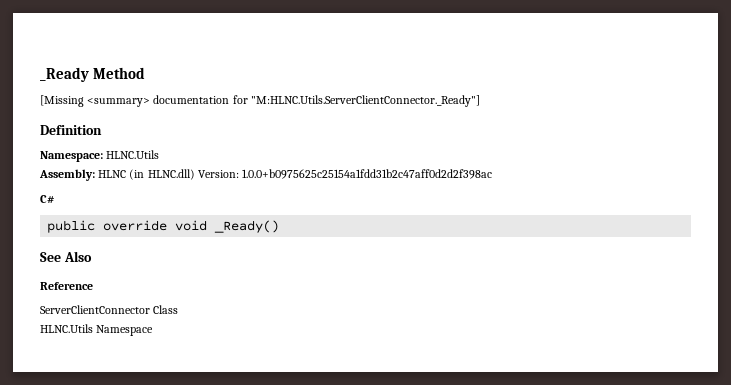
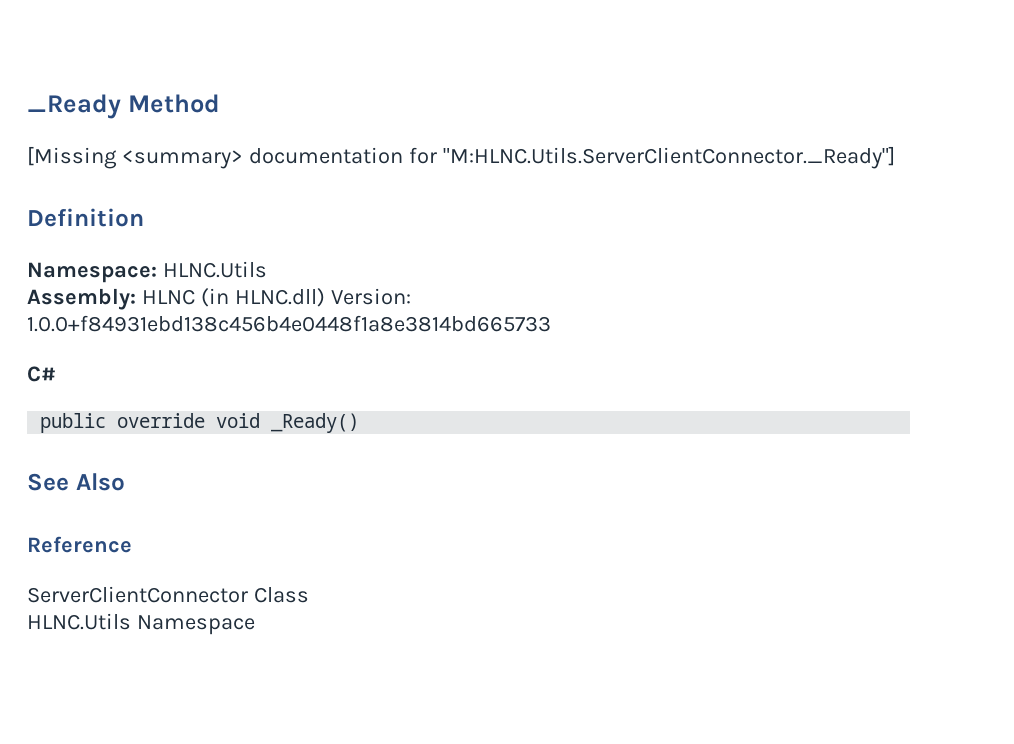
[242,169,493,179] 1.0.0+b0975625c25154a1fdd31b2c47aff0d2d2f398ac -> [27,315,551,332] 1.0.0+f84931ebd138c456b4e0448f1a8e3814bd665733

